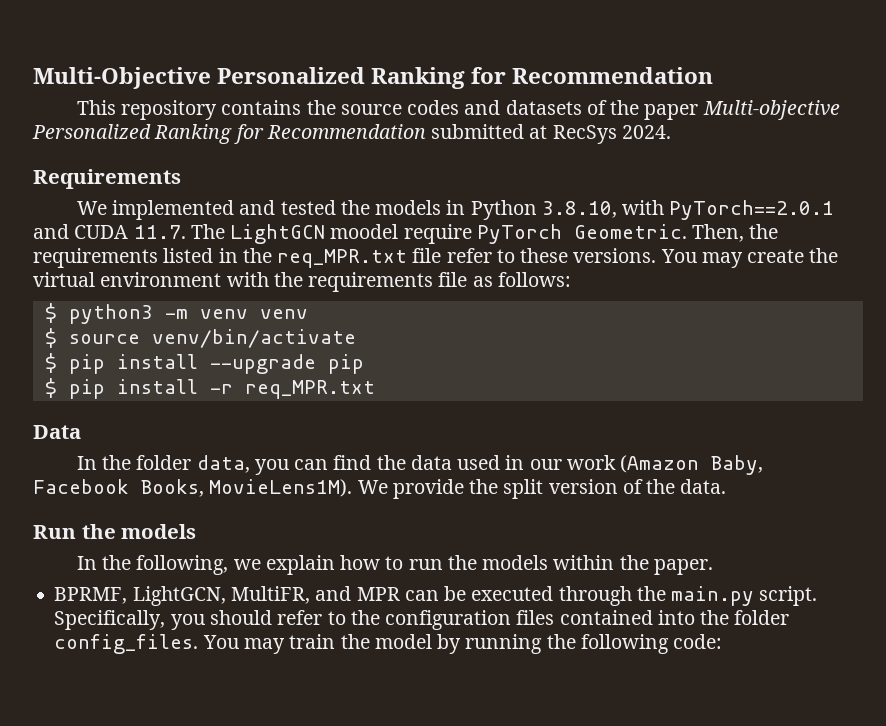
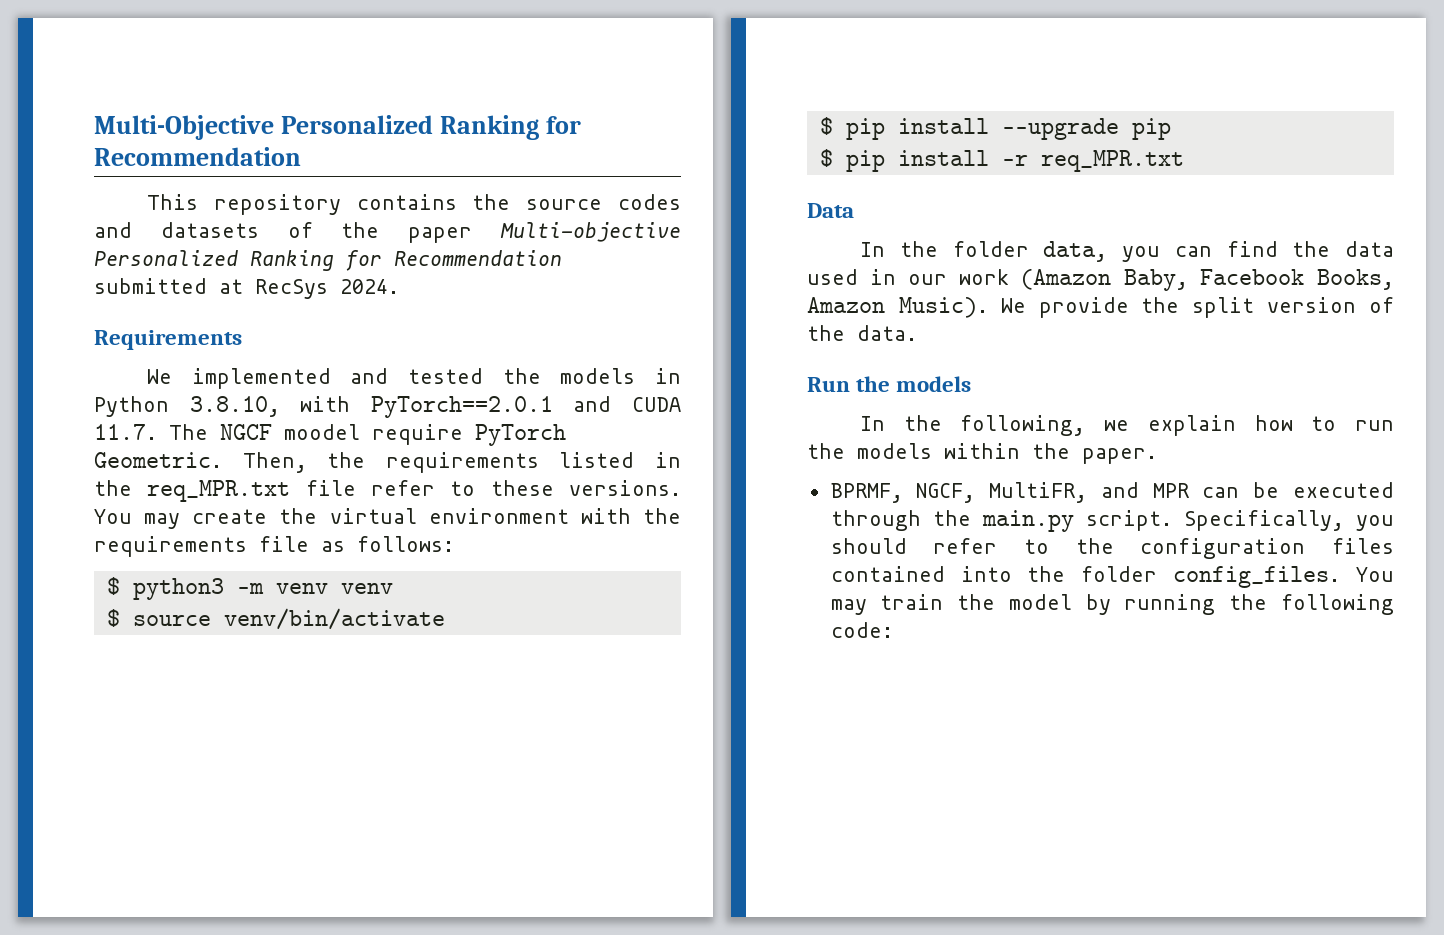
[230,224,326,244] LightGCN -> [220,424,272,440] NGCF
[209,479,353,497] MovieLens1M). -> [807,297,988,318] Amazon Music).
[132,586,226,606] LightGCN, -> [916,483,976,503] NGCF,

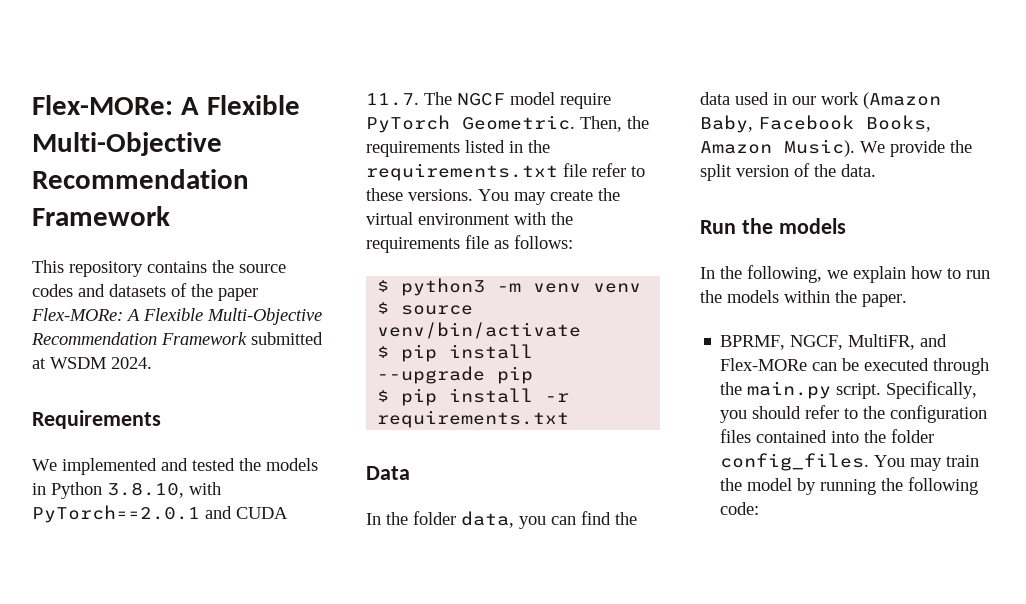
[94,115,581,140] [94,147,301,166] Multi-Objective Personalized Ranking for Recommendation -> [32,95,300,115] [32,132,222,156] [32,169,249,189] [32,206,170,226] Flex-MORe: A Flexible Multi-Objective Recommendation Framework
[500,222,681,242] [94,250,562,271] Multi-objective Personalized Ranking for Recommendation -> [31,308,322,325] [31,332,247,345] Flex-MORe: A Flexible Multi-Objective Recommendation Framework
[255,279,328,299] RecSys -> [50,357,106,369] WSDM
[284,424,360,440] moodel -> [510,92,555,105] model
[147,480,291,502] req_MPR.txt -> [366,163,558,181] requirements.txt
[1040,150,1184,172] req_MPR.txt -> [377,410,570,428] requirements.txt
[1152,483,1189,498] MPR -> [720,358,808,371] Flex-MORe

